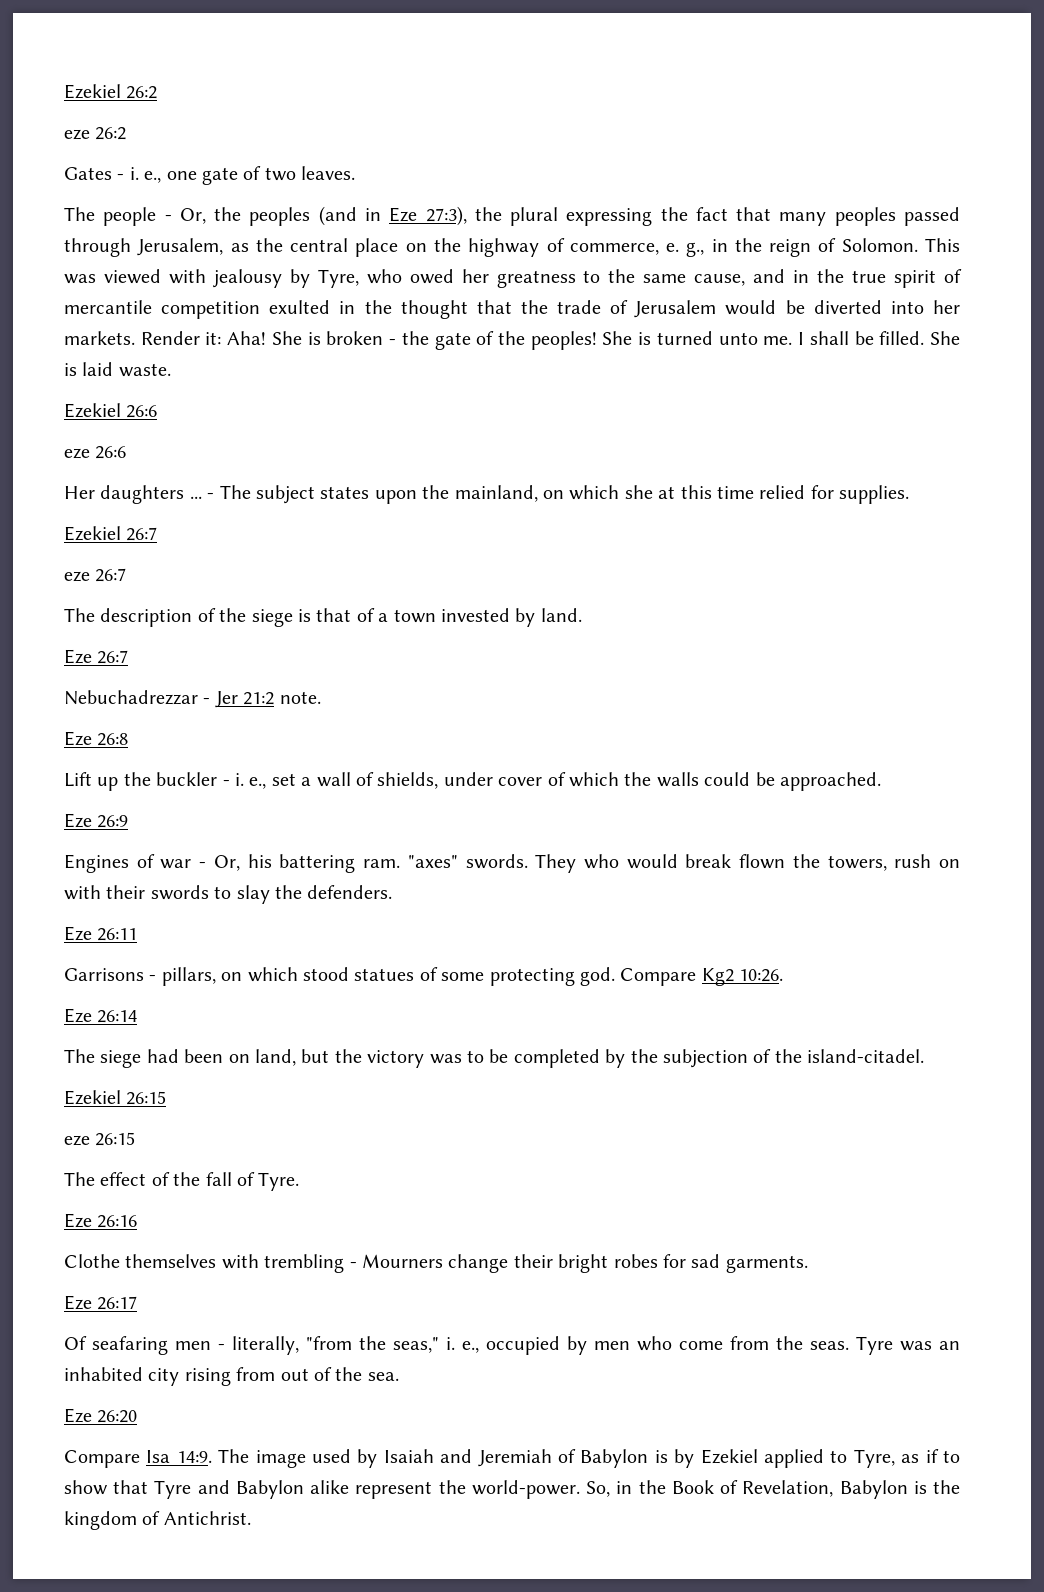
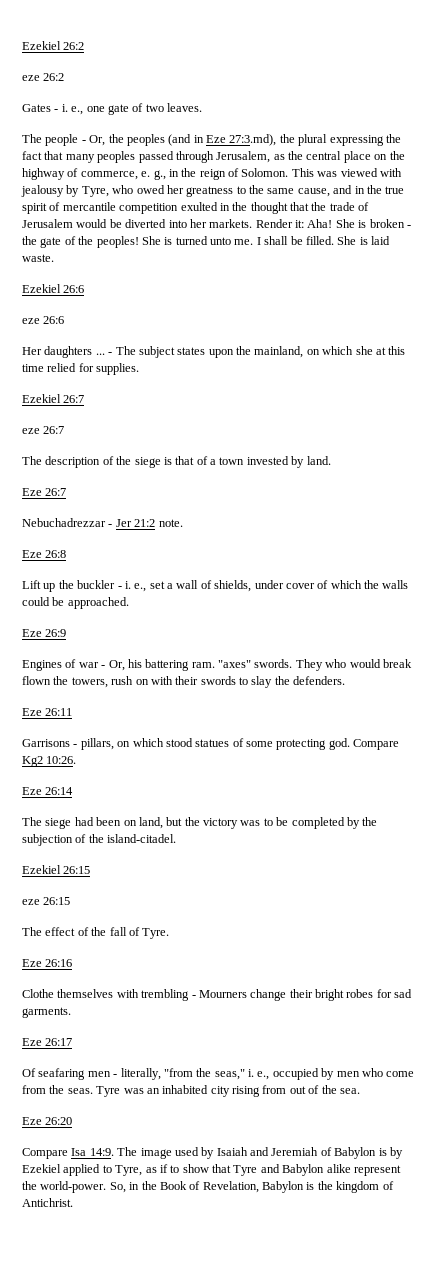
[425,206,467,226] 27:3), -> [229,134,277,146] 27:3.md),

